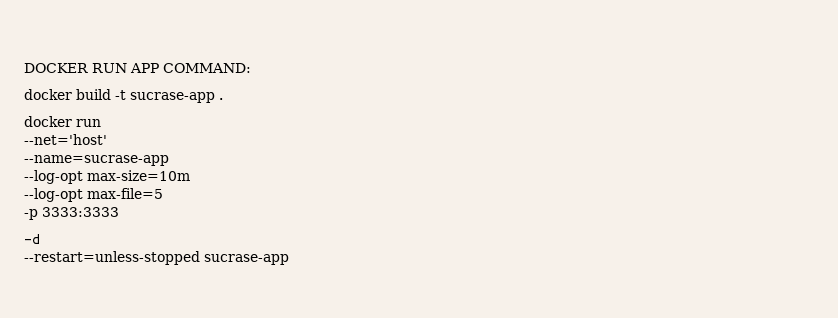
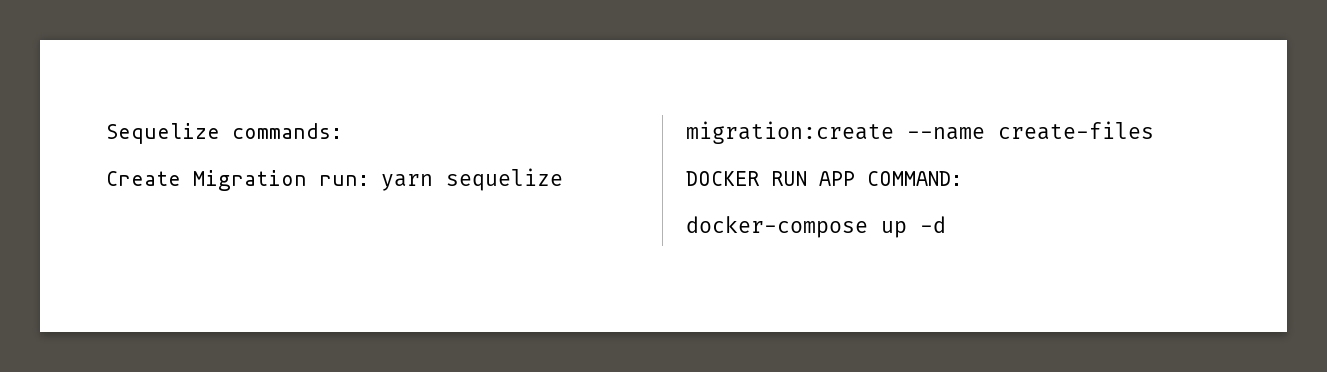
[24,63,251,73] [24,89,223,103] [24,116,101,127] [24,134,107,145] [24,155,169,166] [24,170,190,184] [24,188,163,202] [24,207,119,220] DOCKER RUN APP COMMAND: // docker build -t sucrase-app . // docker run // --net='host' // --name=sucrase-app // --log-opt max-size=10m // --log-opt max-file=5 // -p 3333:3333 // -> [106,123,342,144] [106,168,563,191] [686,121,1154,144] [686,171,962,186] [686,216,907,238] Sequelize commands: // Create Migration run: yarn sequelize migration:create --name create-files // DOCKER RUN APP COMMAND: // docker-compose up
[24,251,289,265] // --restart=unless-stopped sucrase-app -> (946, 224) none

